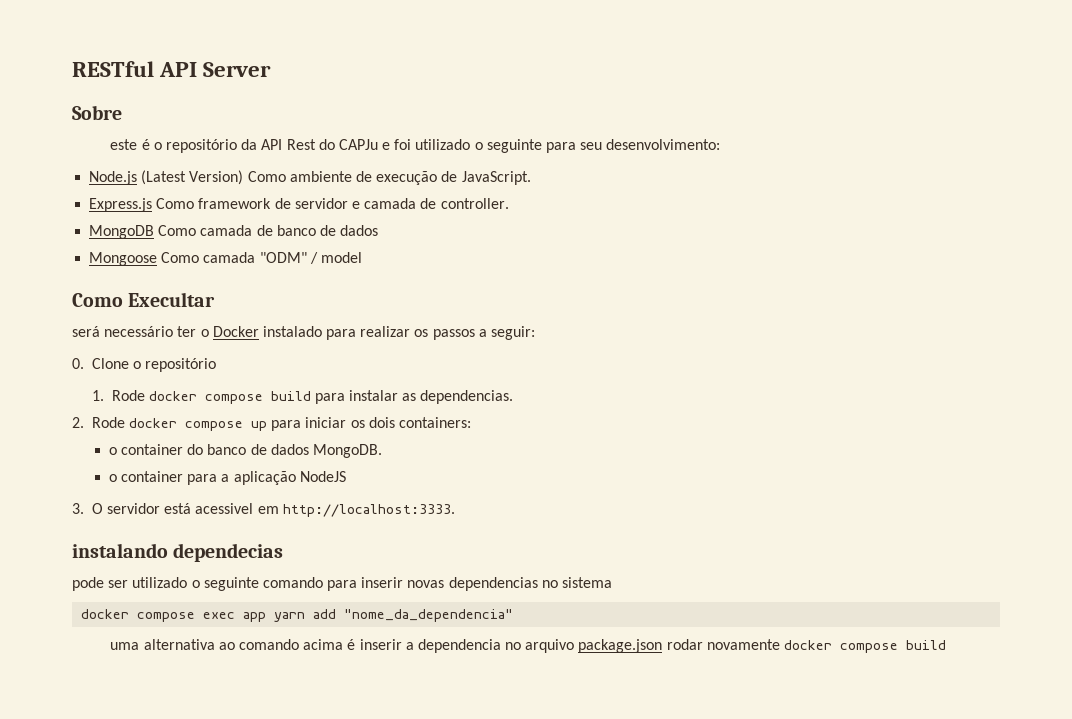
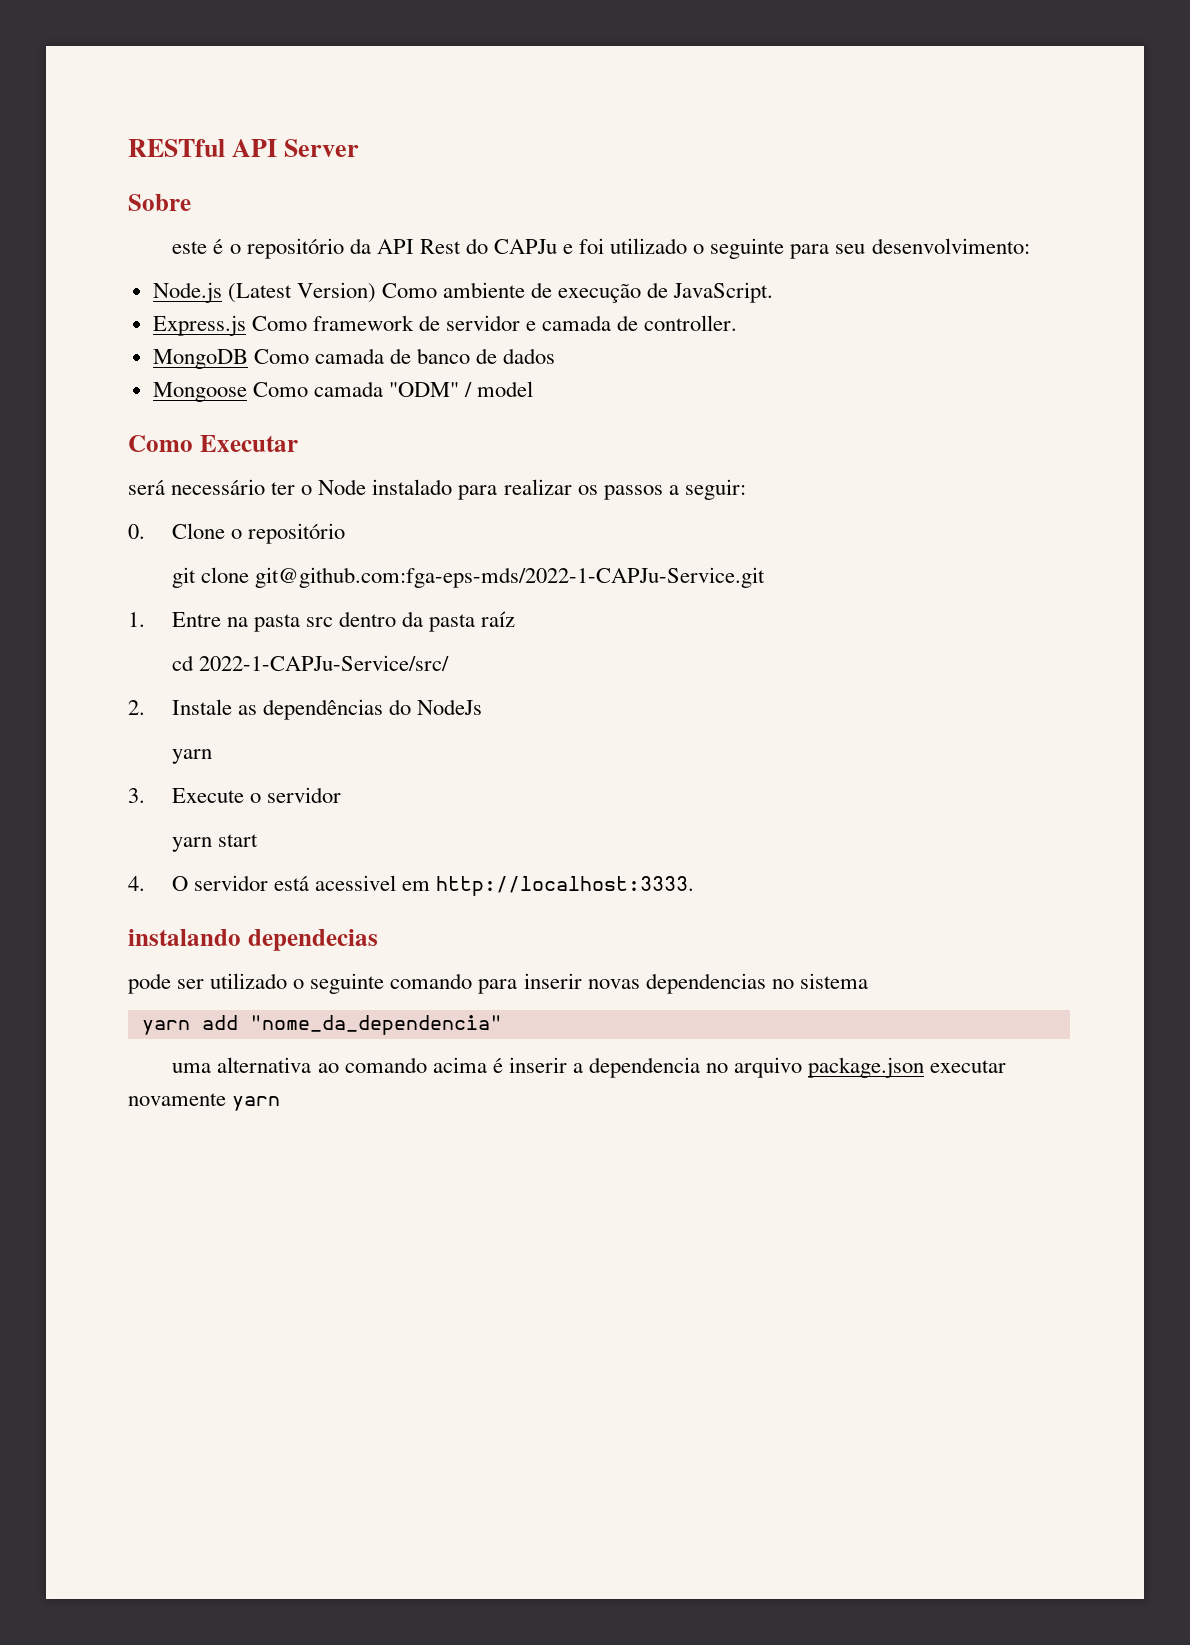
[128,292,216,307] Execultar -> [199,435,298,452] Executar
[212,326,259,337] Docker -> [318,479,367,495] Node
[91,390,514,404] [72,417,471,431] [108,444,382,458] [108,471,346,485] [72,503,84,514] 1. Rode docker compose build para instalar as dependencias. // 2. Rode docker compose up para iniciar os dois containers: // o container do banco de dados MongoDB. // o container para a aplicação NodeJS // 3. -> [171,567,765,588] [128,611,516,632] [171,655,449,671] [128,699,483,720] [171,749,212,764] [128,787,341,803] [171,834,258,852] [128,876,145,891] git clone git@github.com:fga-eps-mds/2022-1-CAPJu-Service.git // 1. Entre na pasta src dentro da pasta raíz // cd 2022-1-CAPJu-Service/src/ // 2. Instale as dependências do NodeJs // yarn // 3. Execute o servidor // yarn start // 4.
[81,609,267,622] docker compose exec app -> (868, 981) none
[666,639,946,653] rodar novamente docker compose build -> [930,1060,1007,1073] [128,1093,281,1111] executar novamente yarn

